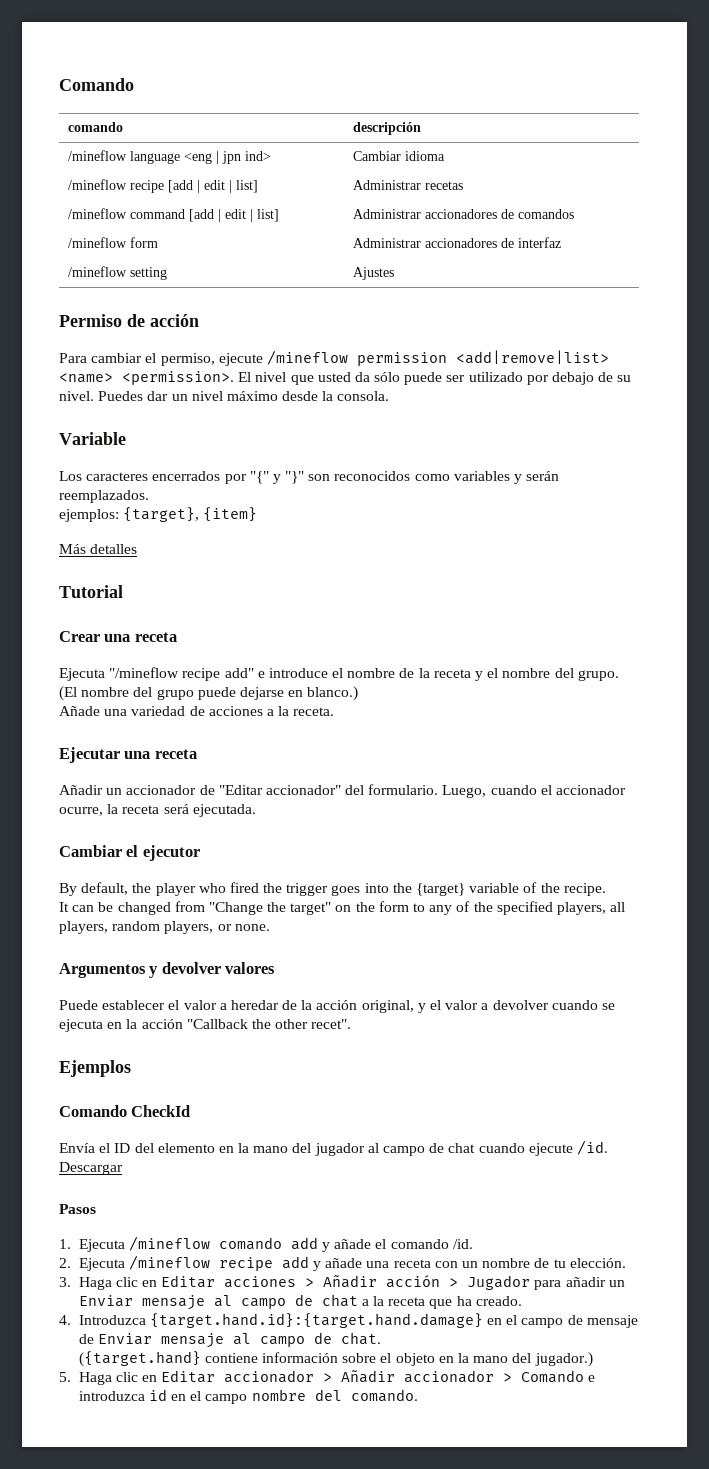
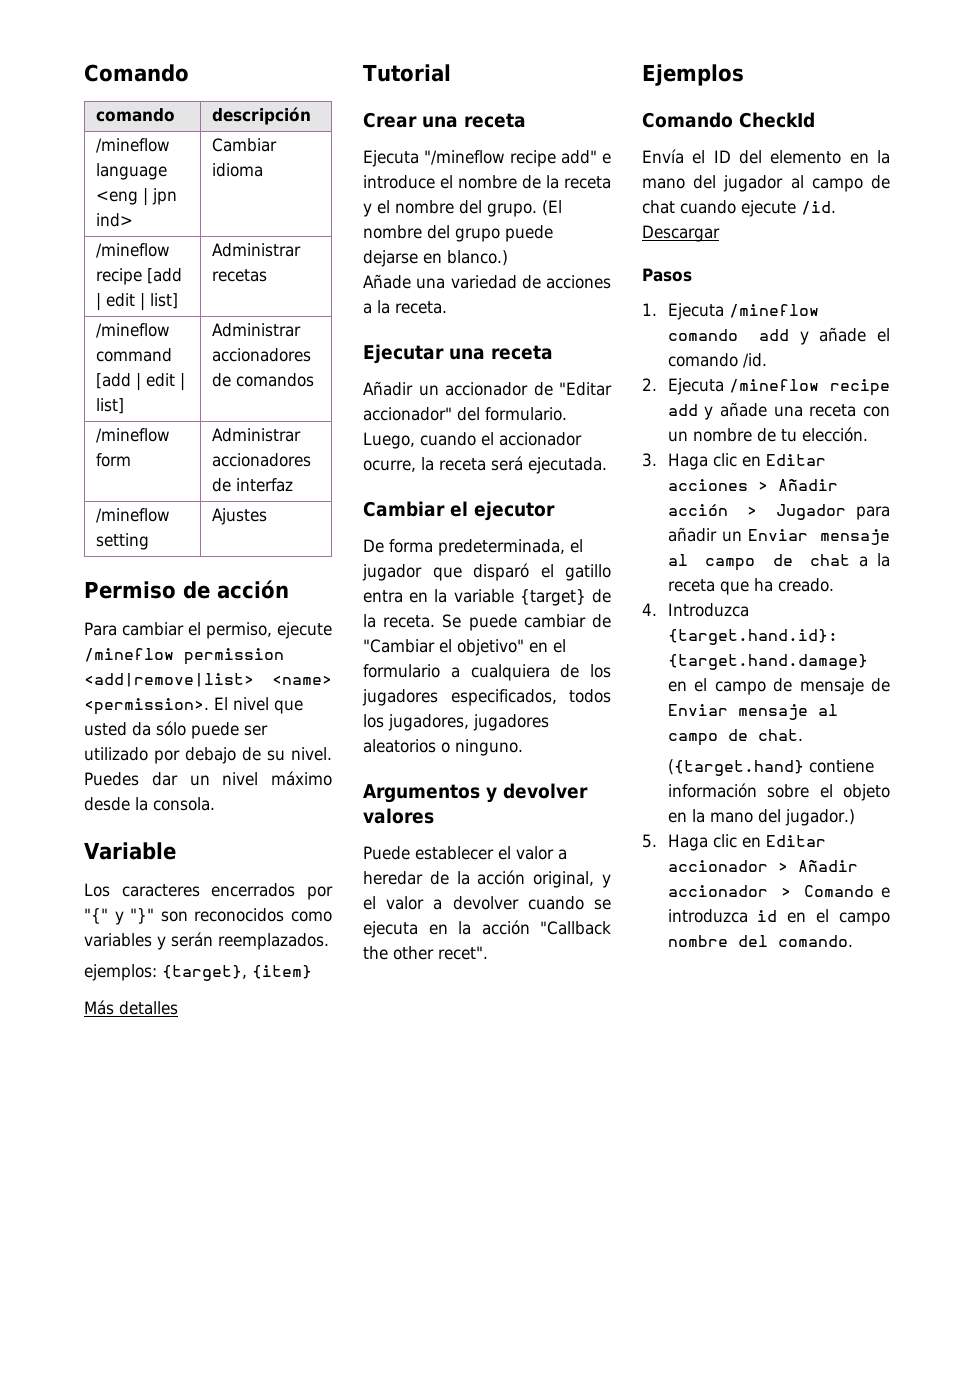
[59,882,606,896] [59,901,626,915] [59,921,270,934] By default, the player who fired the trigger goes into the {target} variable of the recipe. // It can be changed from "Change the target" on the form to any of the specified players, all players, random players, or none. -> [363,539,583,556] [362,563,611,581] [363,589,611,606] [363,614,611,631] [363,639,566,656] [363,664,611,681] [362,689,611,706] [363,714,549,731] [363,739,523,756] De forma predeterminada, el jugador que disparó el gatillo entra en la variable {target} de la receta. Se puede cambiar de "Cambiar el objetivo" en el formulario a cualquiera de los jugadores especificados, todos los jugadores, jugadores aleatorios o ninguno.

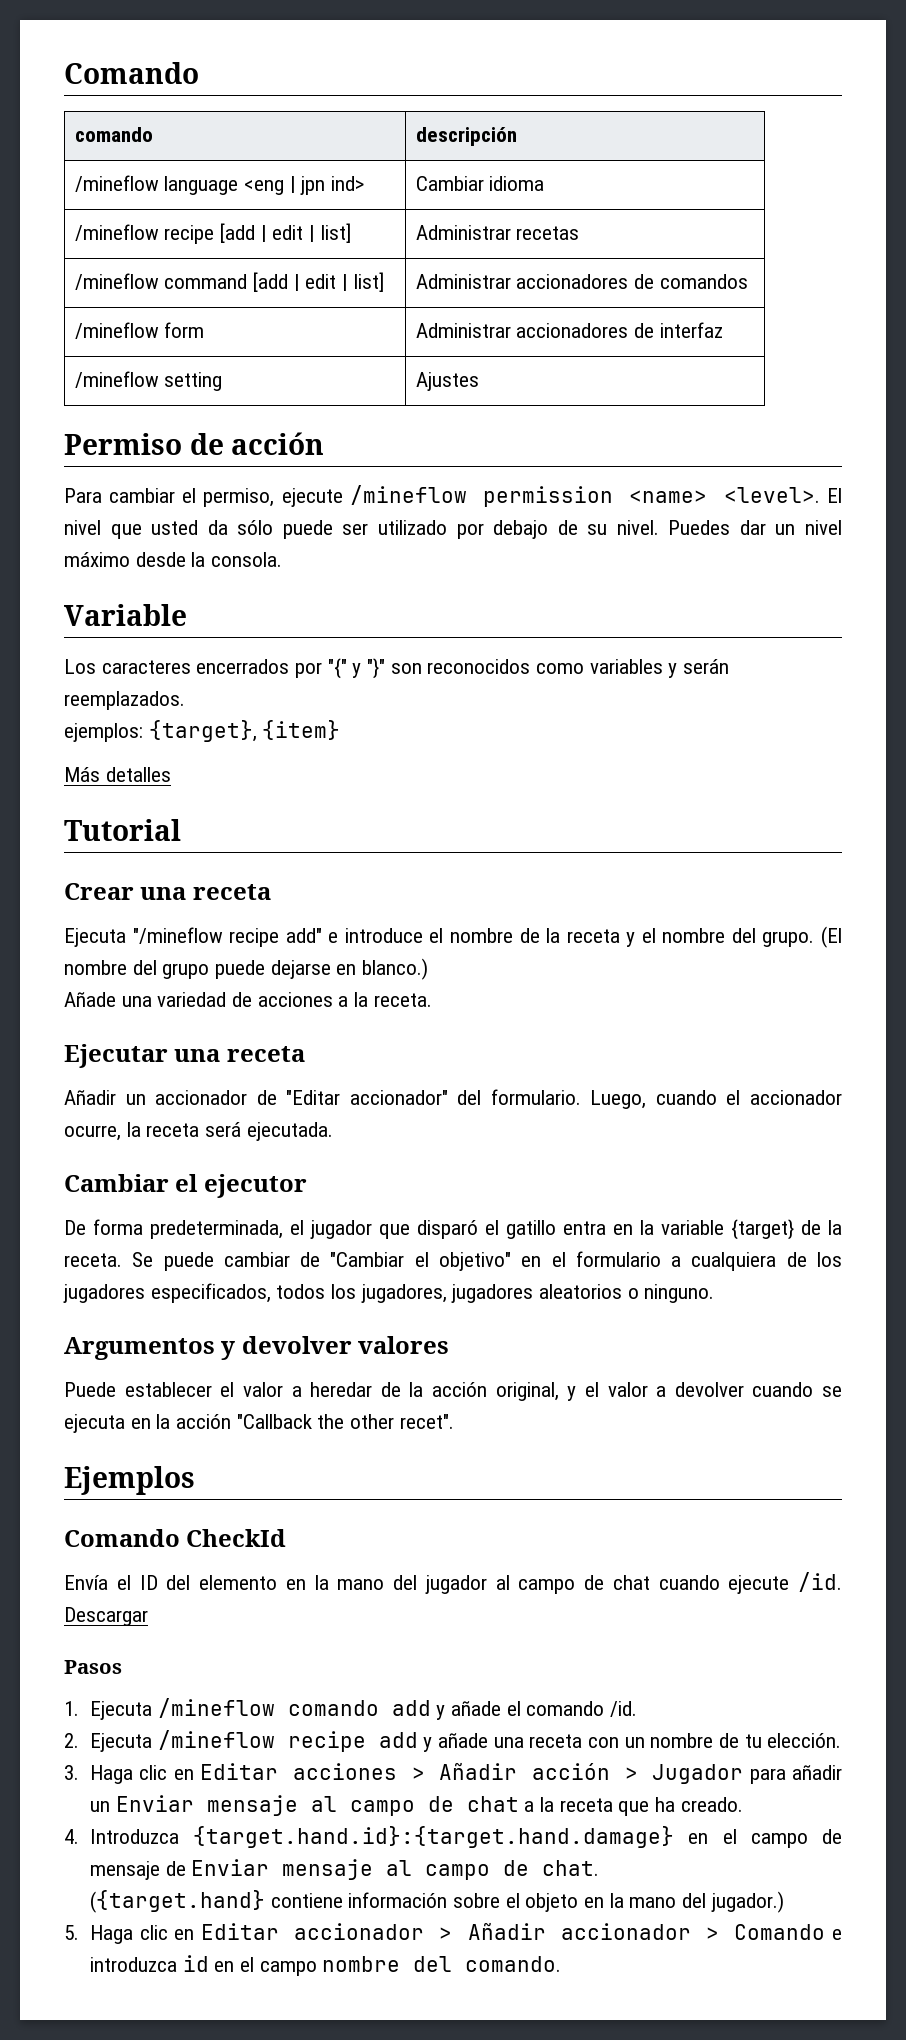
[84,673,332,687] [84,698,209,715] <add|remove|list> <name> <permission>. -> [629,487,820,503] <name> <level>.

